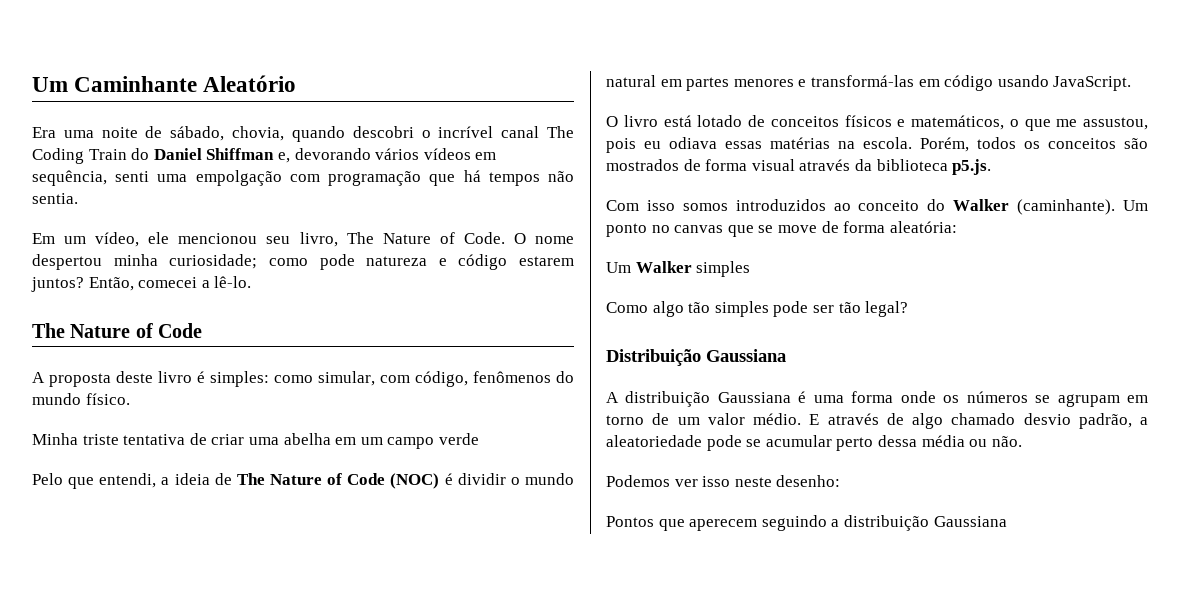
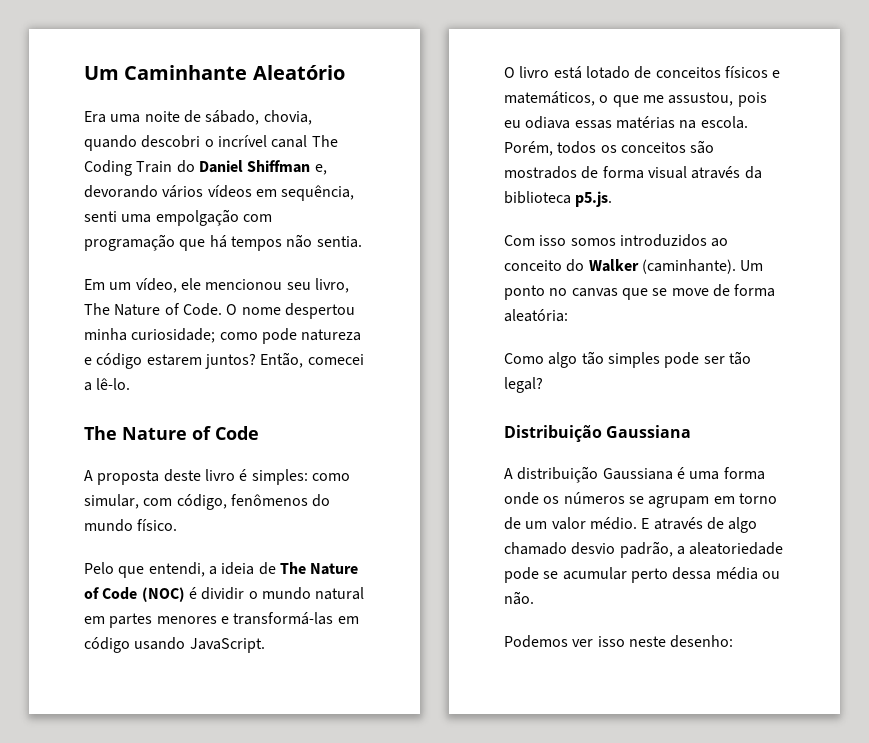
[32,433,479,449] // Minha triste tentativa de criar uma abelha em um campo verde -> (178, 525) none
[606,261,751,277] // Um Walker simples -> (568, 315) none
[606,515,1007,531] // Pontos que aperecem seguindo a distribuição Gaussiana -> (734, 641) none

